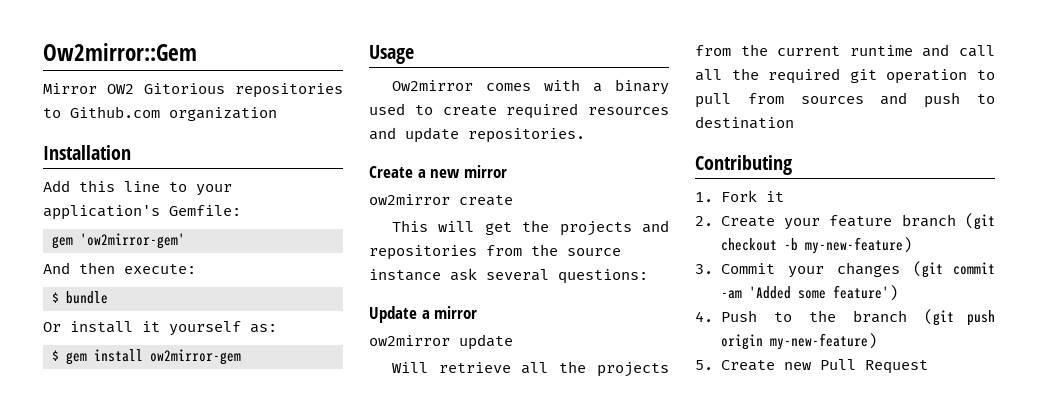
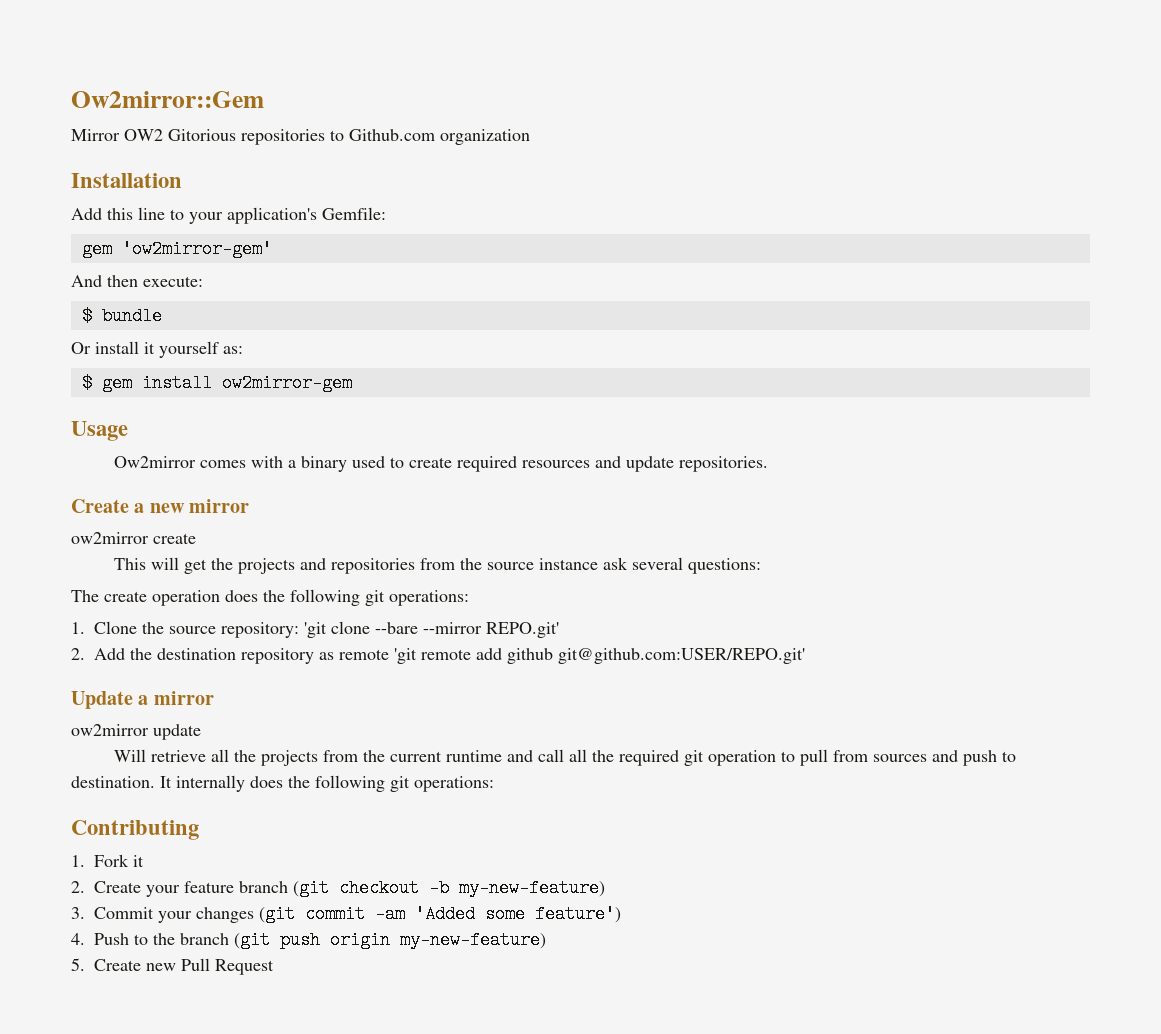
(648, 276) none -> [71,589,469,606] [71,621,559,638] [71,648,805,664] // The create operation does the following git operations: // 1. Clone the source repository: 'git clone --bare --mirror REPO.git' // 2. Add the destination repository as remote 'git remote add github git@github.com:USER/REPO.git'
[695,116,794,129] destination -> [71,775,494,792] destination. It internally does the following git operations:

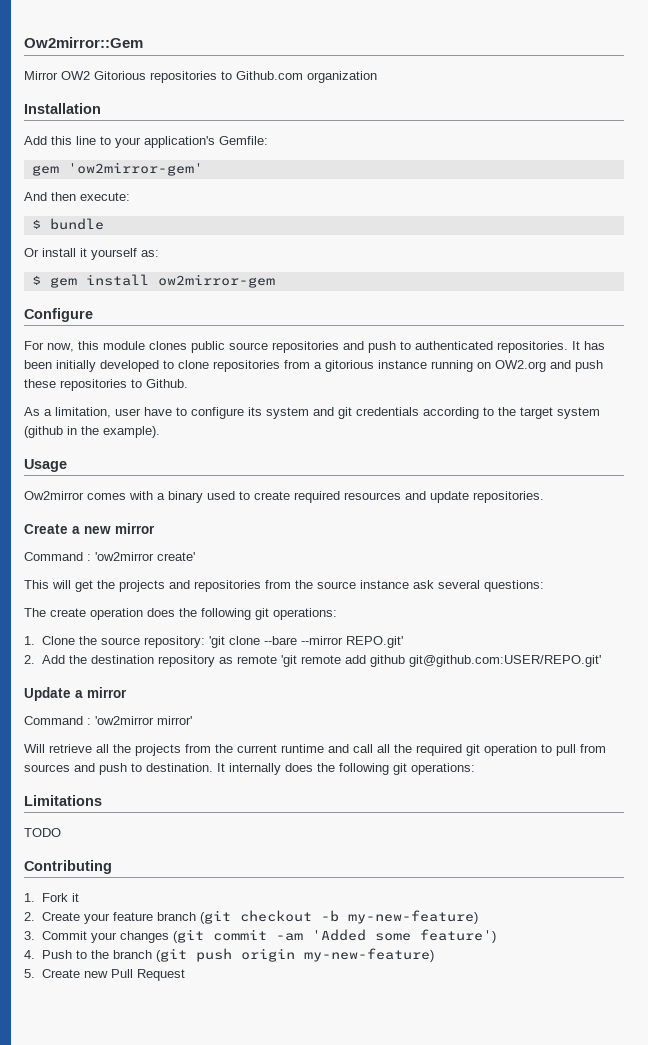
(352, 383) none -> [24,308,93,322] [24,341,605,353] [24,360,603,372] [24,379,188,391] [24,407,600,419] [24,426,160,438] // Configure // For now, this module clones public source repositories and push to authenticated repositories. It has been initially developed to clone repositories from a gitorious instance running on OW2.org and push these repositories to Github. // As a limitation, user have to configure its system and git credentials according to the target system (github in the example).
[71,532,196,544] ow2mirror create -> [24,552,195,561] Command : 'ow2mirror create'
[71,724,201,740] ow2mirror update -> [24,716,192,725] Command : 'ow2mirror mirror'
(494, 784) none -> [24,795,102,806] [24,828,61,837] // Limitations // TODO

